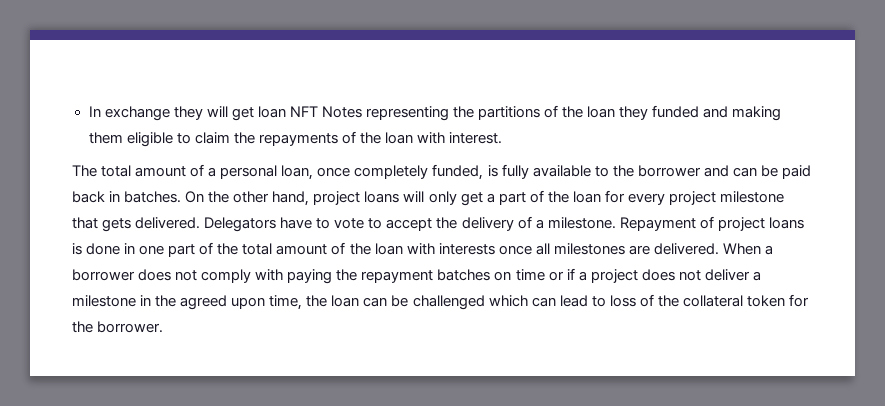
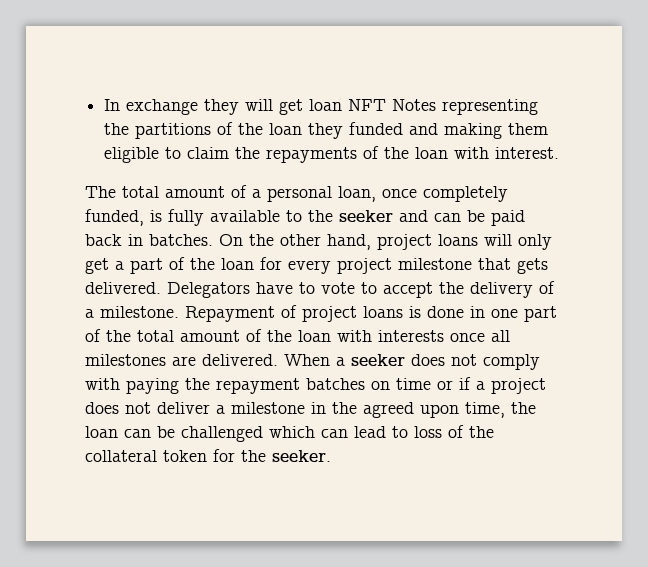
[637,165,701,177] borrower -> [339,210,393,222] seeker
[72,269,135,281] borrower -> [351,354,405,366] seeker
[97,321,164,333] borrower. -> [272,450,331,462] seeker.

